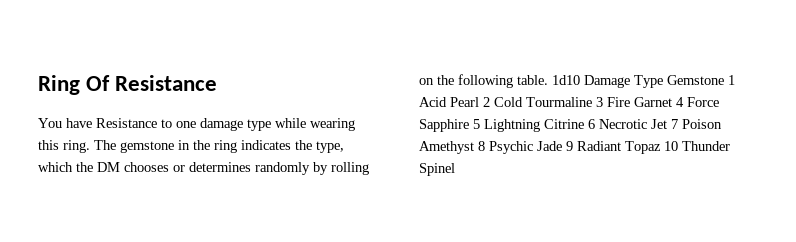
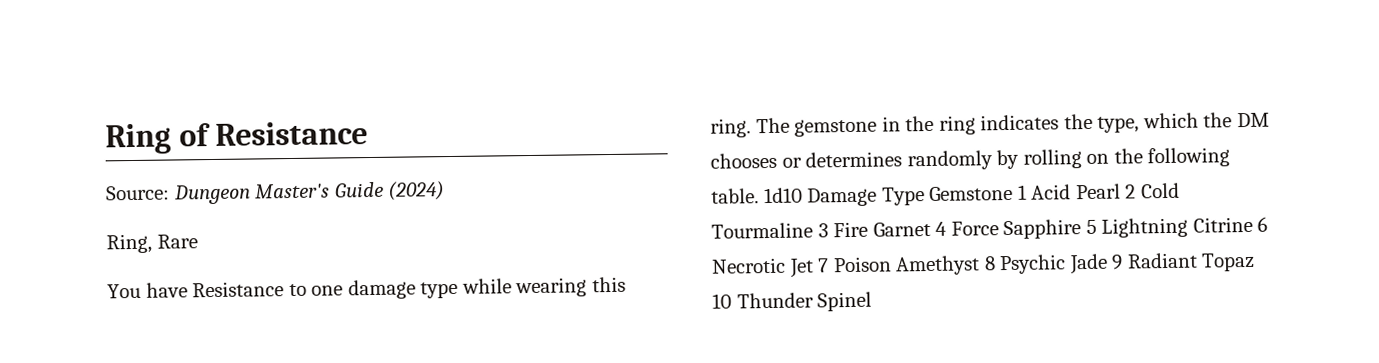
[86,75,218,91] Of Resistance -> [178,121,369,147] [106,181,446,205] [106,233,198,254] of Resistance // Source: Dungeon Master's Guide (2024) // Ring, Rare

